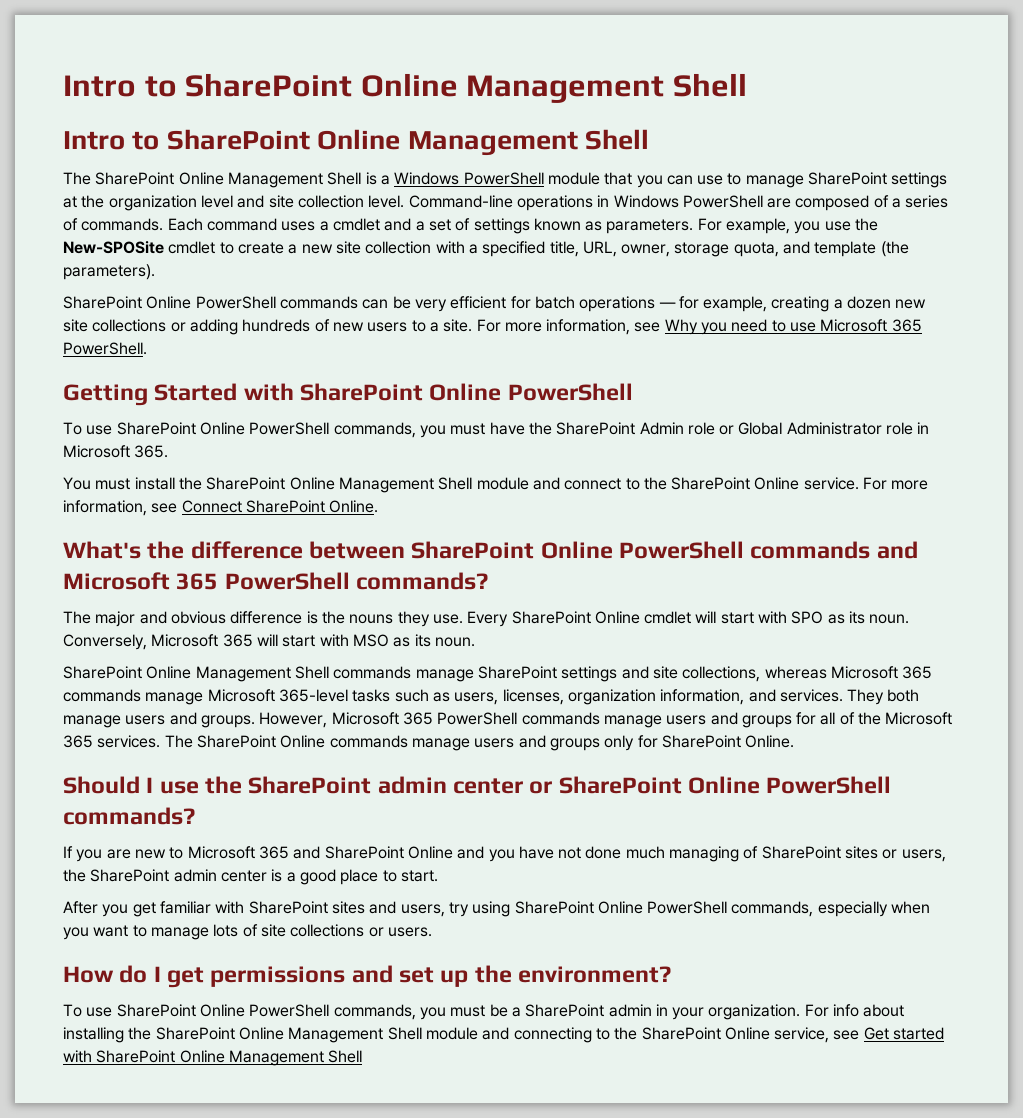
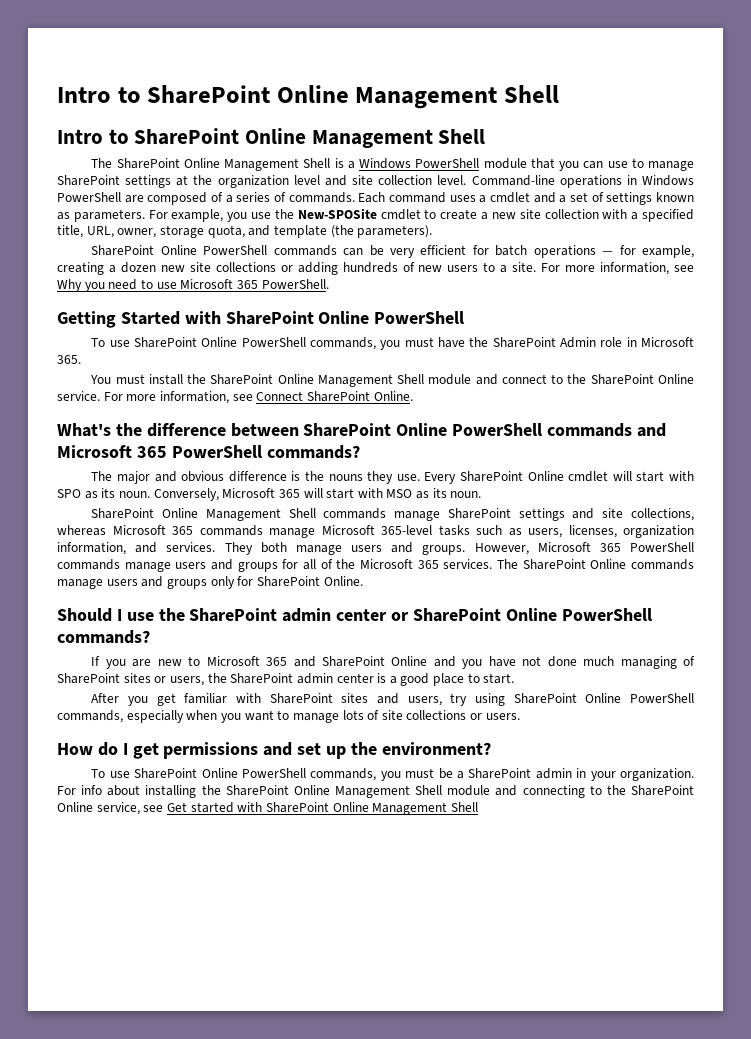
[719,422,914,435] or Global Administrator role -> (623, 342) none

